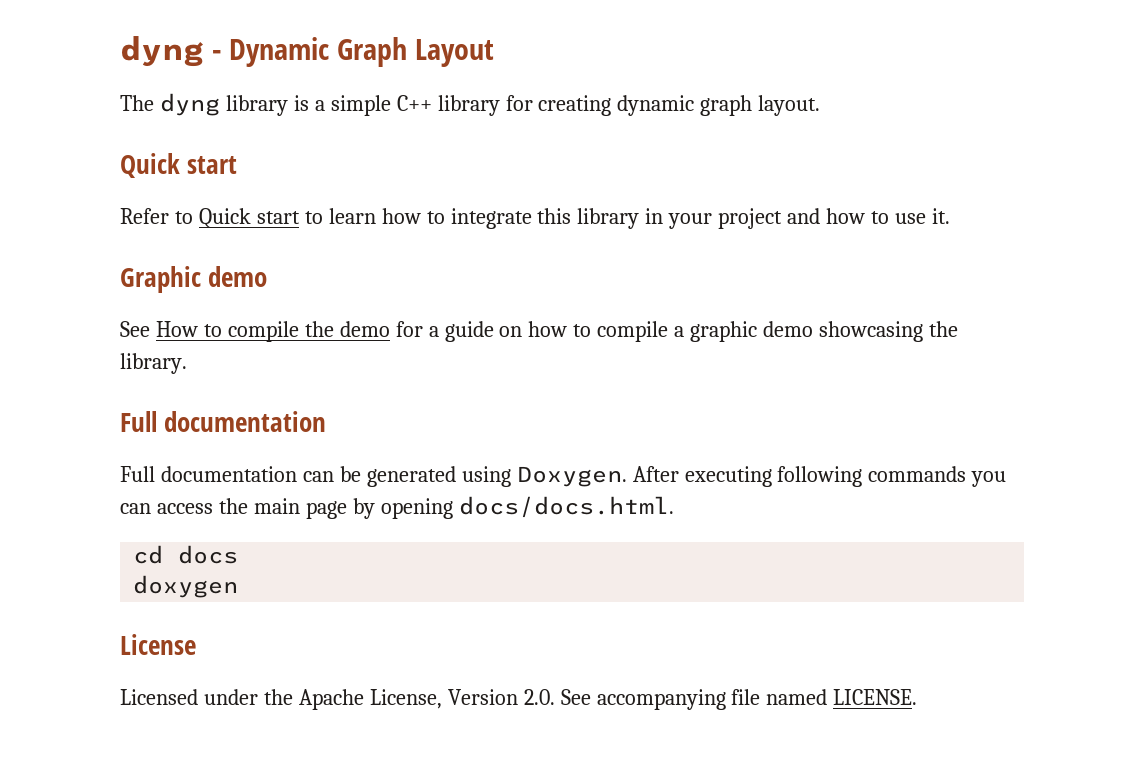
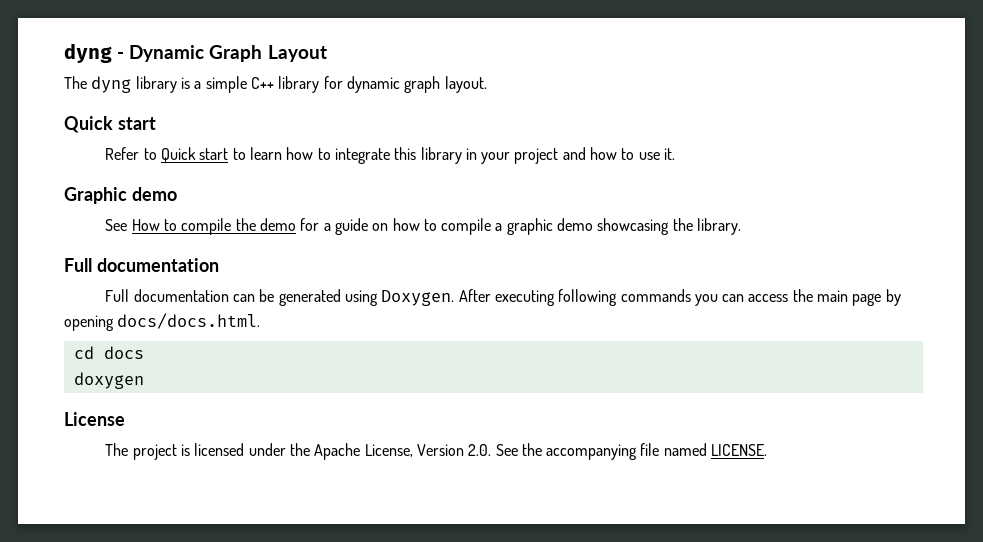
[538,95,612,116] creating -> (343, 82) none
[120,689,198,705] Licensed -> [105,443,245,460] The project is licensed
(591, 697) none -> [521,443,542,456] the

